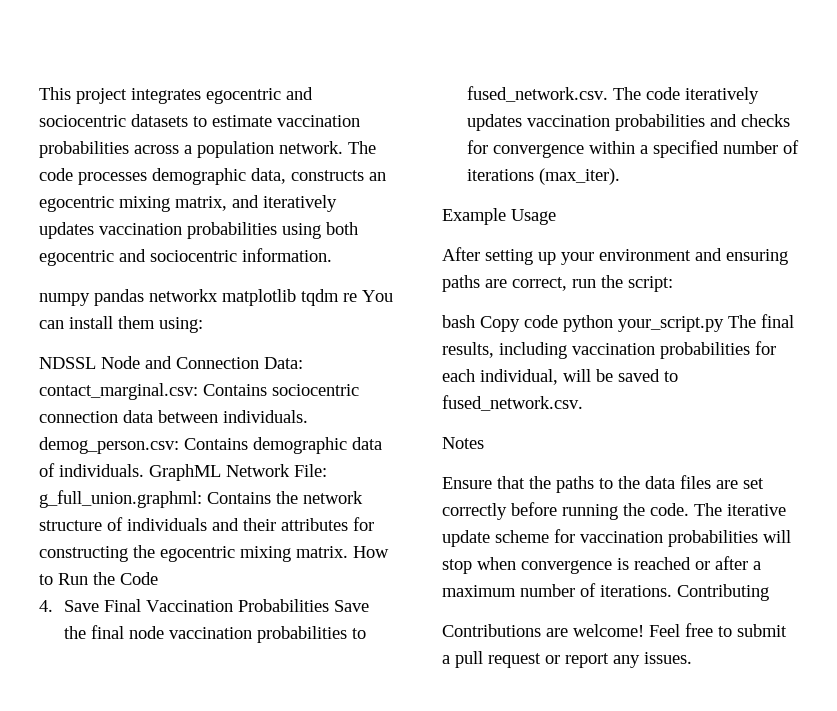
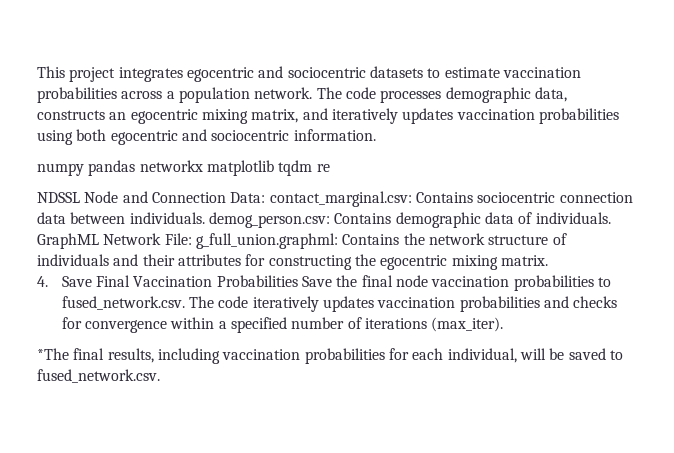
[362,290,393,302] [39,316,203,333] You can install them using: -> (330, 168) none
[353,546,389,558] [39,572,158,585] How to Run the Code -> (548, 260) none
[442,208,556,225] [442,247,788,265] [442,275,673,292] [442,315,756,332] Example Usage // After setting up your environment and ensuring paths are correct, run the script: // bash Copy code python your_script.py The -> [37,348,69,360] *The
[442,437,484,449] [442,475,764,493] [442,502,786,520] [442,529,791,547] [442,556,761,574] [442,583,769,601] [442,623,787,637] [442,651,692,668] // Notes // Ensure that the paths to the data files are set correctly before running the code. The iterative update scheme for vaccination probabilities will stop when convergence is reached or after a maximum number of iterations. Contributing // Contributions are welcome! Feel free to submit a pull request or report any issues. -> (160, 376) none

